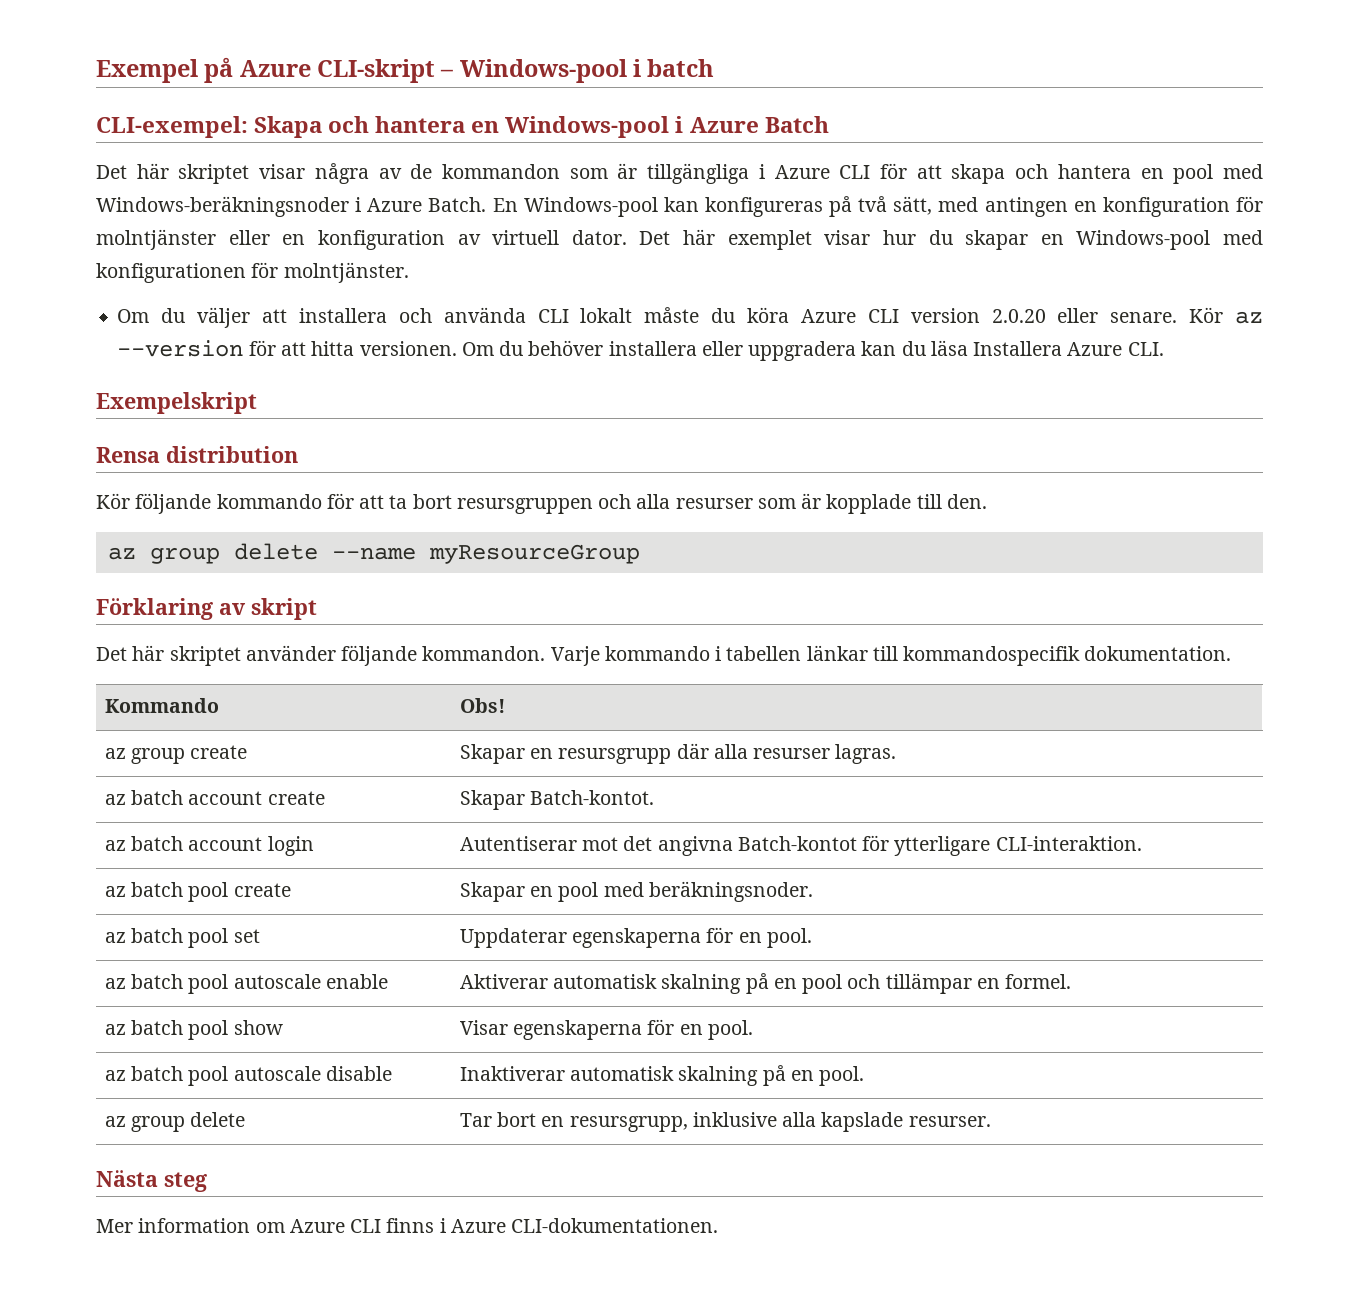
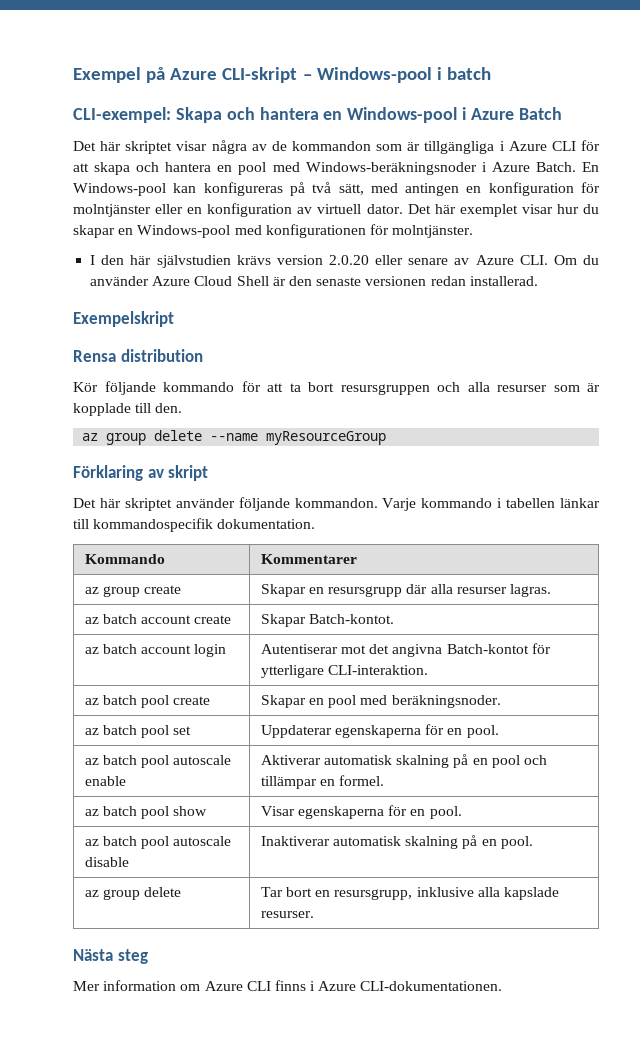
[117,307,1264,328] [117,340,1164,361] Om du väljer att installera och använda CLI lokalt måste du köra Azure CLI version 2.0.20 eller senare. Kör az --version för att hitta versionen. Om du behöver installera eller uppgradera kan du läsa Installera Azure CLI. -> [90,255,599,268] [90,276,538,286] I den här självstudien krävs version 2.0.20 eller senare av Azure CLI. Om du använder Azure Cloud Shell är den senaste versionen redan installerad.
[459,698,505,713] Obs! -> [260,554,357,564] Kommentarer

